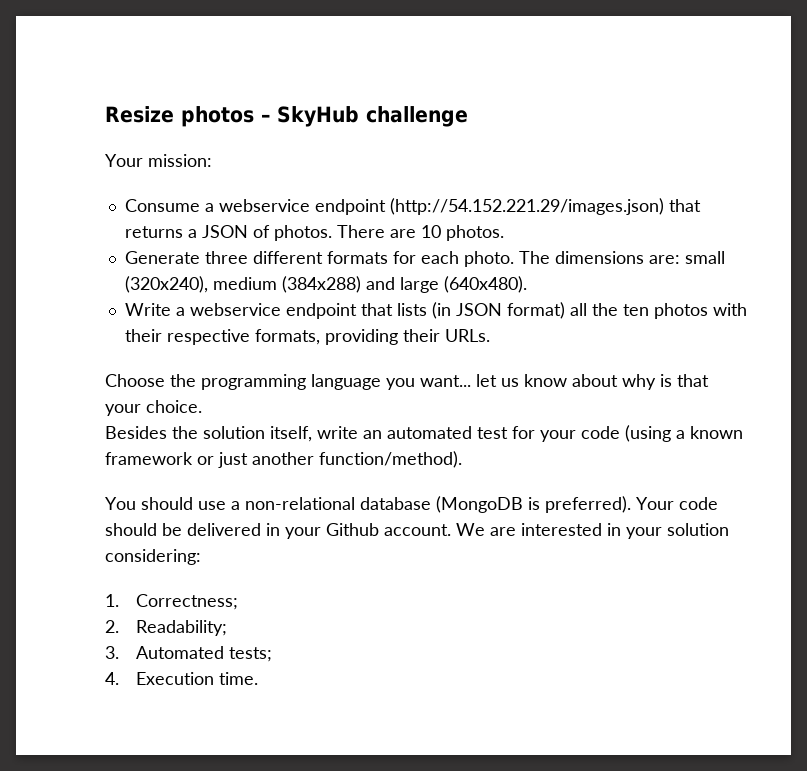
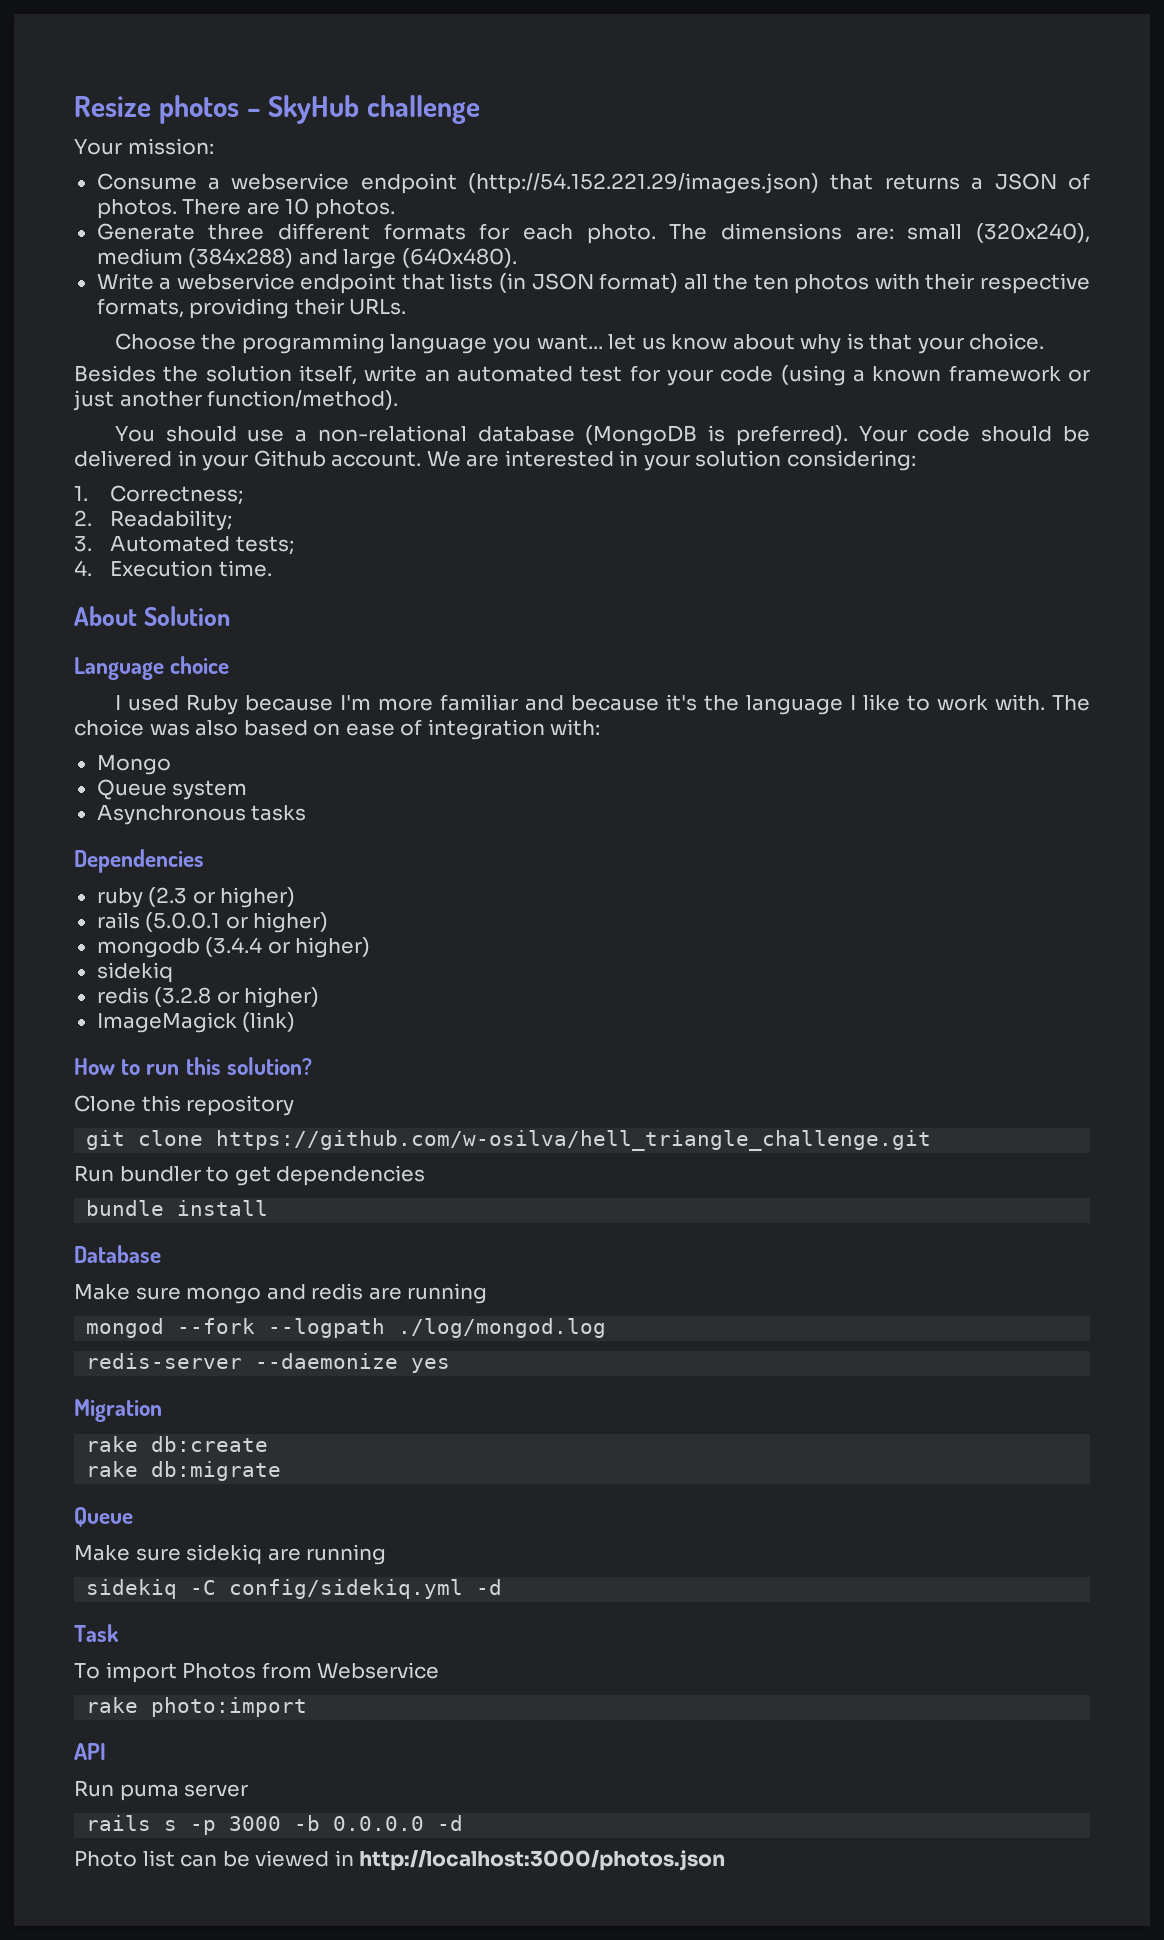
(258, 678) none -> [74,606,230,626] [74,656,230,680] [114,694,1090,715] [74,719,601,740] [96,755,171,775] [96,779,248,800] [96,805,307,825] [74,849,204,873] [96,887,296,908] [96,912,329,933] [96,937,371,958] [96,962,173,983] [96,987,320,1008] [96,1012,296,1033] [74,1057,312,1075] [74,1095,295,1116] [86,1130,932,1151] [74,1165,426,1186] [86,1200,269,1216] [74,1245,161,1263] [74,1283,488,1304] [86,1318,607,1338] [86,1353,451,1373] [74,1399,162,1422] [86,1436,269,1452] [86,1461,282,1481] [74,1507,133,1527] [74,1544,387,1565] [86,1579,503,1599] [74,1624,119,1642] [74,1662,440,1683] [86,1697,308,1717] [74,1743,106,1760] [74,1780,249,1801] [86,1815,464,1835] [74,1850,726,1871] // About Solution // Language choice // I used Ruby because I'm more familiar and because it's the language I like to work with. The choice was also based on ease of integration with: // Mongo // Queue system // Asynchronous tasks // Dependencies // ruby (2.3 or higher) // rails (5.0.0.1 or higher) // mongodb (3.4.4 or higher) // sidekiq // redis (3.2.8 or higher) // ImageMagick (link) // How to run this solution? // Clone this repository // git clone https://github.com/w-osilva/hell_triangle_challenge.git // Run bundler to get dependencies // bundle install // Database // Make sure mongo and redis are running // mongod --fork --logpath ./log/mongod.log // redis-server --daemonize yes // Migration // rake db:create // rake db:migrate // Queue // Make sure sidekiq are running // sidekiq -C config/sidekiq.yml -d // Task // To import Photos from Webservice // rake photo:import // API // Run puma server // rails s -p 3000 -b 0.0.0.0 -d // Photo list can be viewed in http://localhost:3000/photos.json

